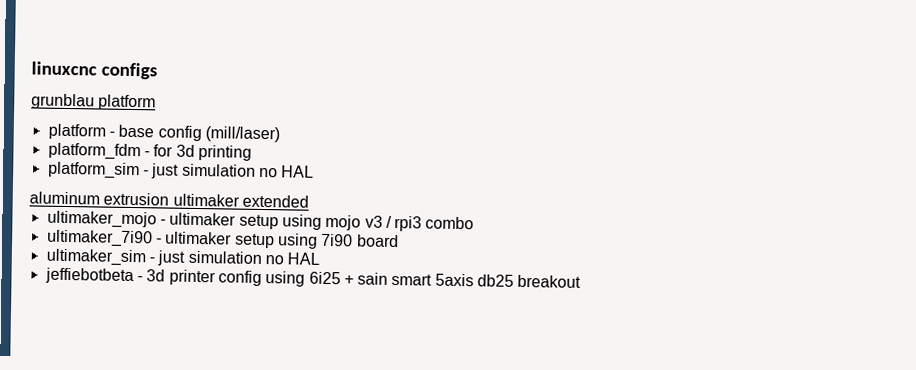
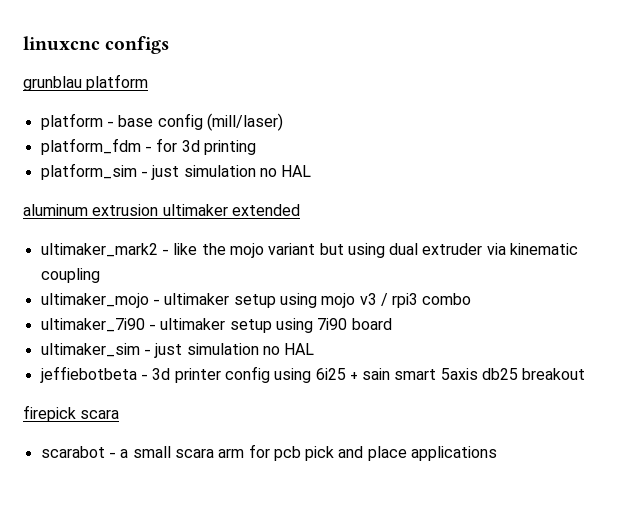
(309, 201) none -> [40,243,579,258] [40,268,100,283] // ultimaker_mark2 - like the mojo variant but using dual extruder via kinematic coupling
(582, 281) none -> [23,405,120,422] [40,444,498,461] // firepick scara // scarabot - a small scara arm for pcb pick and place applications

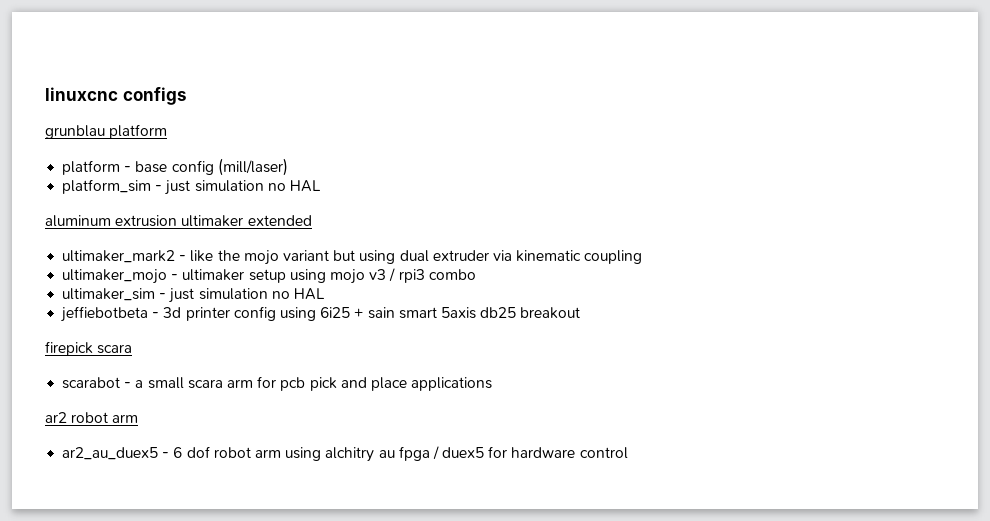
[40,138,256,155] // platform_fdm - for 3d printing -> (288, 167) none
[40,318,392,333] // ultimaker_7i90 - ultimaker setup using 7i90 board -> (476, 274) none
(498, 453) none -> [45,412,139,423] [62,446,628,462] // ar2 robot arm // ar2_au_duex5 - 6 dof robot arm using alchitry au fpga / duex5 for hardware control

